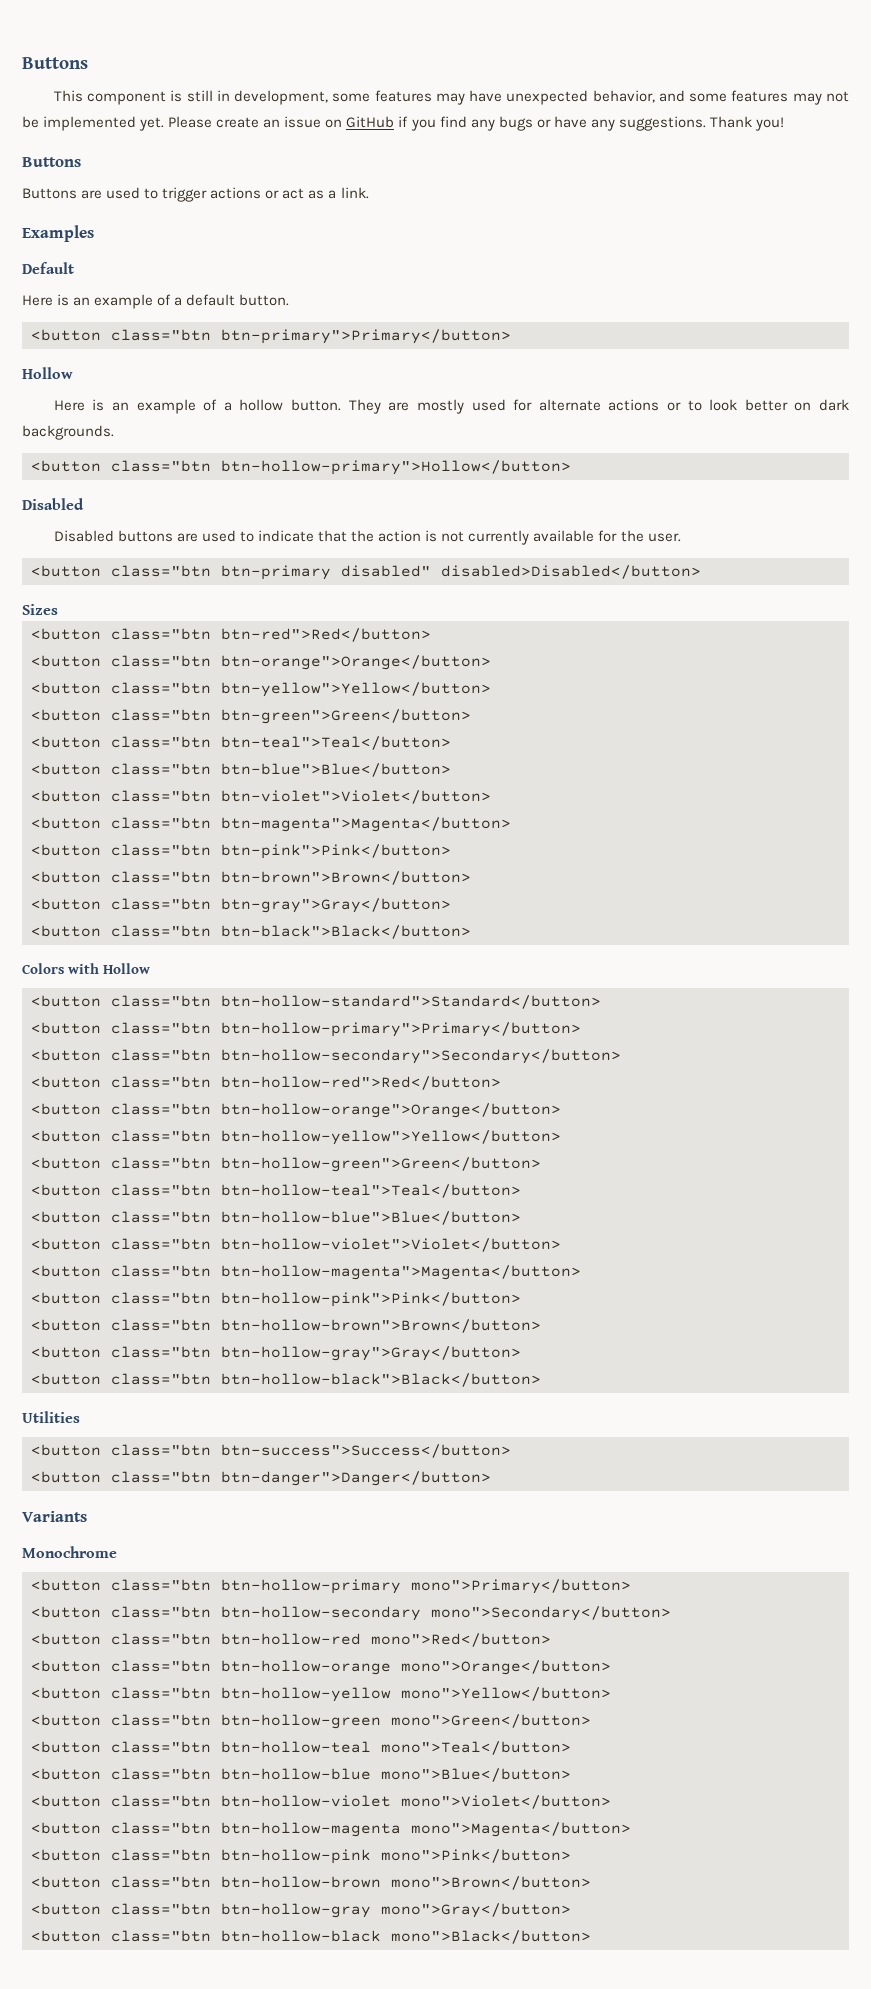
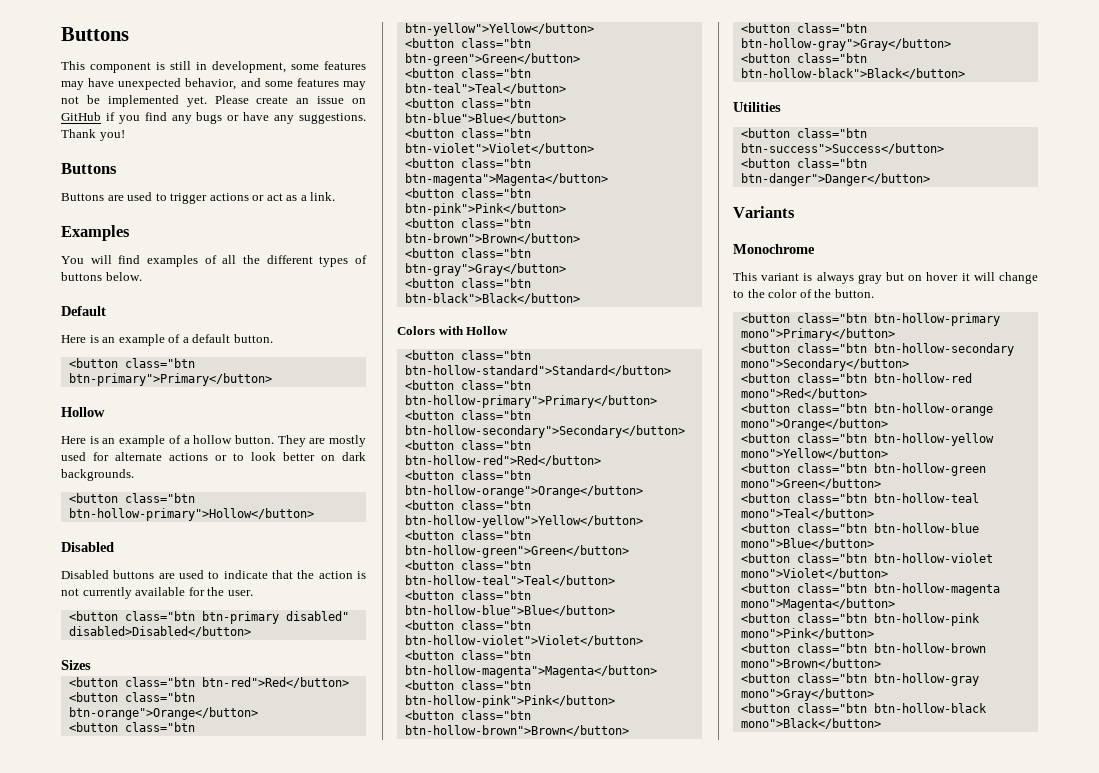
(94, 233) none -> [61,255,367,267] [61,272,142,281] // You will find examples of all the different types of buttons below.
(117, 1552) none -> [733,272,1038,284] [733,289,874,298] // This variant is always gray but on hover it will change to the color of the button.

